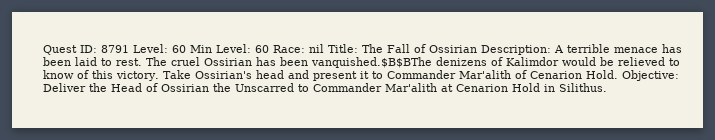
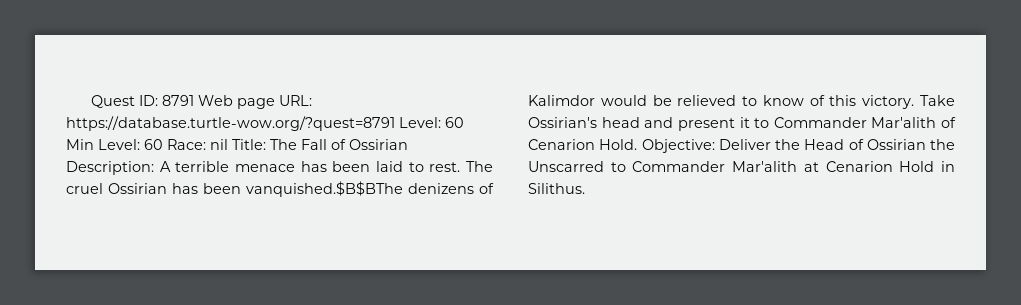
(129, 49) none -> [198,95,313,109] [66,116,395,131] Web page URL: https://database.turtle-wow.org/?quest=8791

